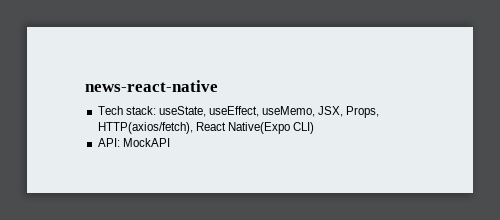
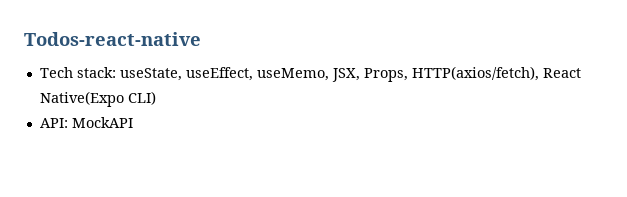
[85,80,218,92] news-react-native -> [24,32,201,46] Todos-react-native

